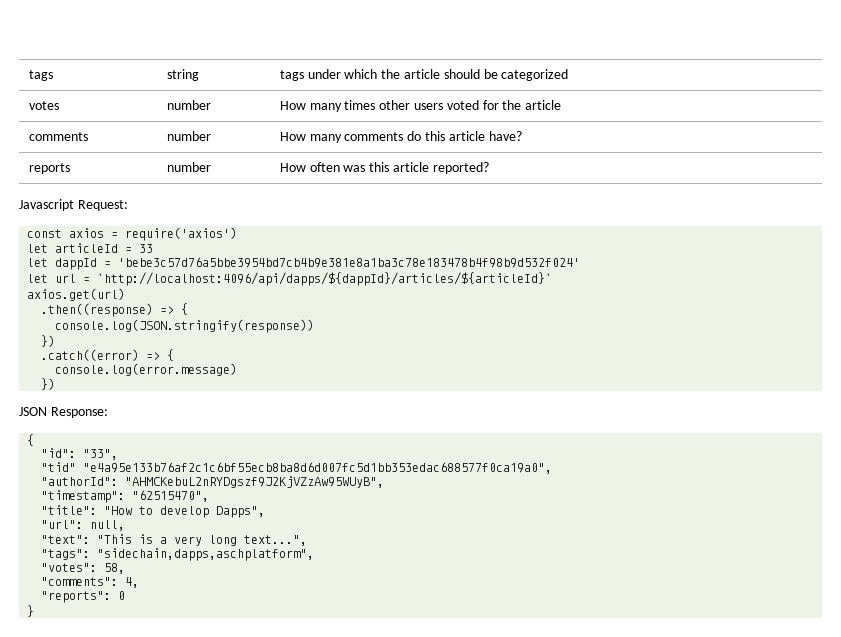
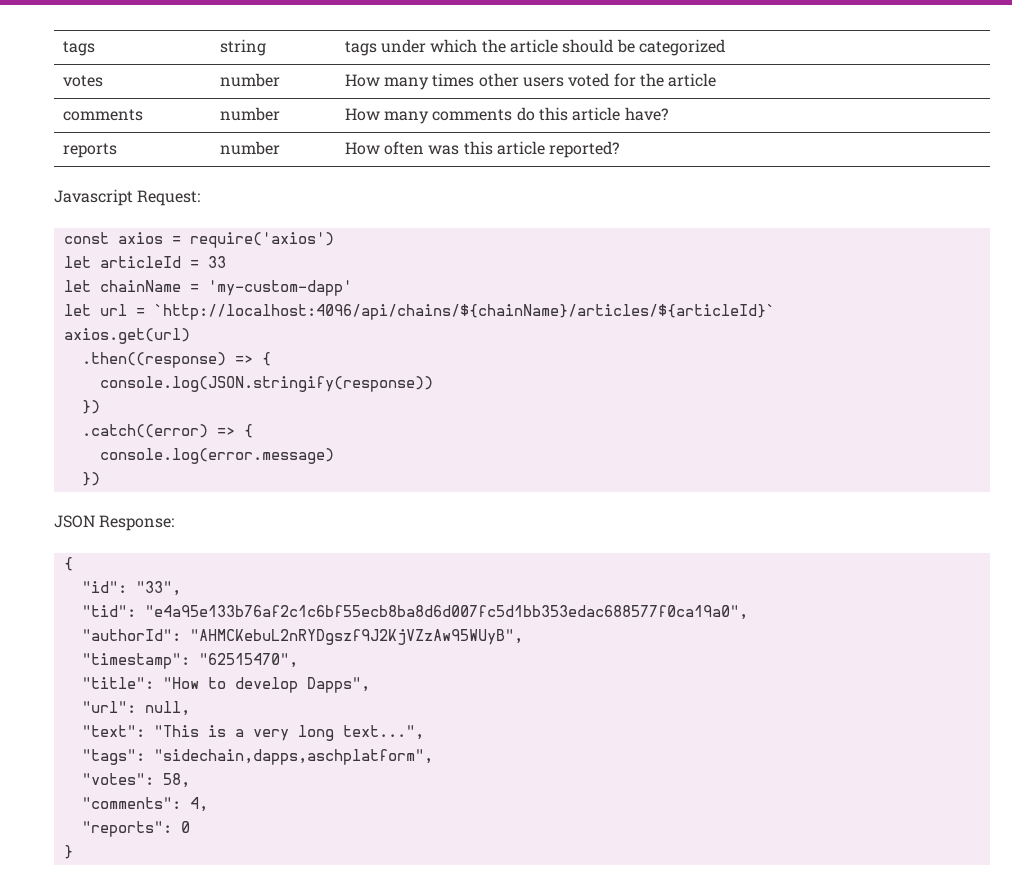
[55,257,581,270] dappId = 'bebe3c57d76a5bbe3954bd7cb4b9e381e8a1ba3c78e183478b4f98b9d532f024' -> [99,280,352,296] chainName = 'my-custom-dapp'
[97,272,553,286] `http://localhost:4096/api/dapps/${dappId}/articles/${articleId}` -> [153,304,775,320] `http://localhost:4096/api/chains/${chainName}/articles/${articleId}`
[41,462,77,472] "tid" -> [81,605,136,617] "tid":

